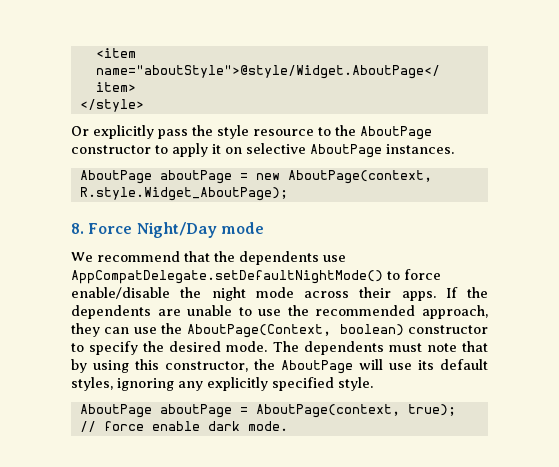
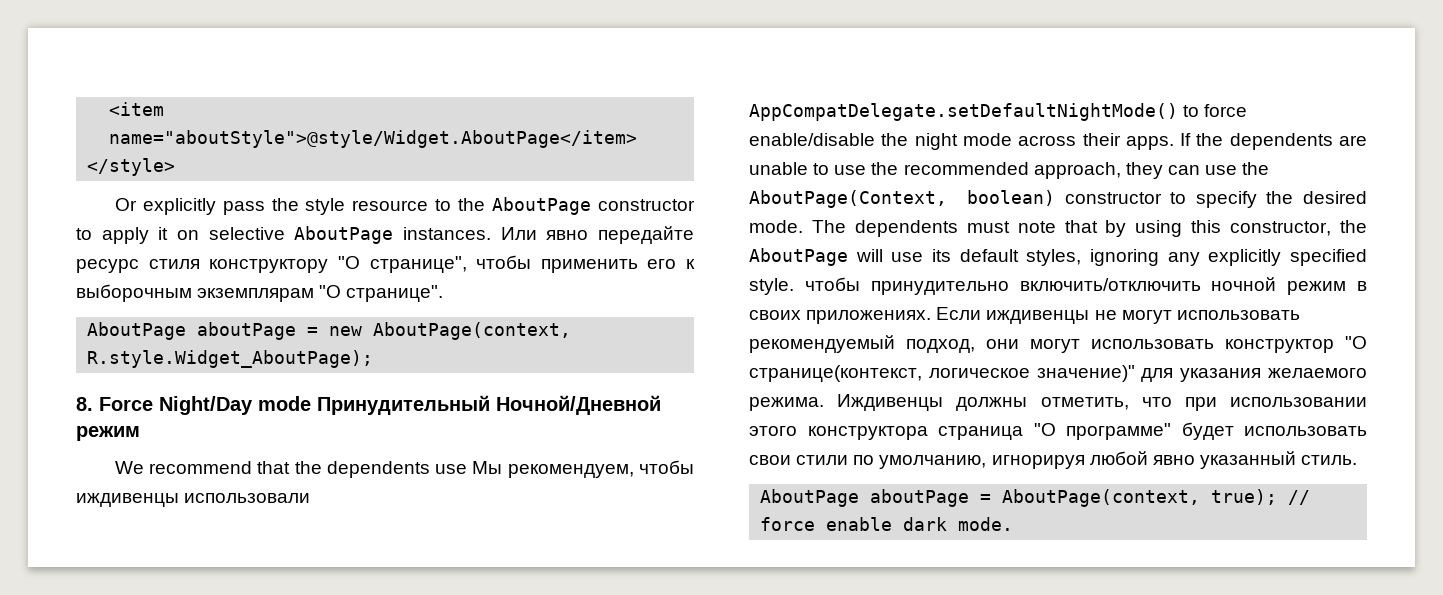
(454, 149) none -> [500,226,695,244] [76,255,695,273] [76,284,444,302] Или явно передайте ресурс стиля конструктору "О странице", чтобы применить его к выборочным экземплярам "О странице".
(264, 228) none -> [317,395,661,415] [76,426,140,441] Принудительный Ночной/Дневной режим
(346, 258) none -> [472,460,695,478] [76,493,311,507] Мы рекомендуем, чтобы иждивенцы использовали
(373, 384) none -> [804,277,1367,295] [749,307,1300,324] [749,335,1367,353] [749,365,1367,382] [749,394,1367,411] [749,422,1367,440] [749,451,1358,469] чтобы принудительно включить/отключить ночной режим в своих приложениях. Если иждивенцы не могут использовать рекомендуемый подход, они могут использовать конструктор "О странице(контекст, логическое значение)" для указания желаемого режима. Иждивенцы должны отметить, что при использовании этого конструктора страница "О программе" будет использовать свои стили по умолчанию, игнорируя любой явно указанный стиль.

